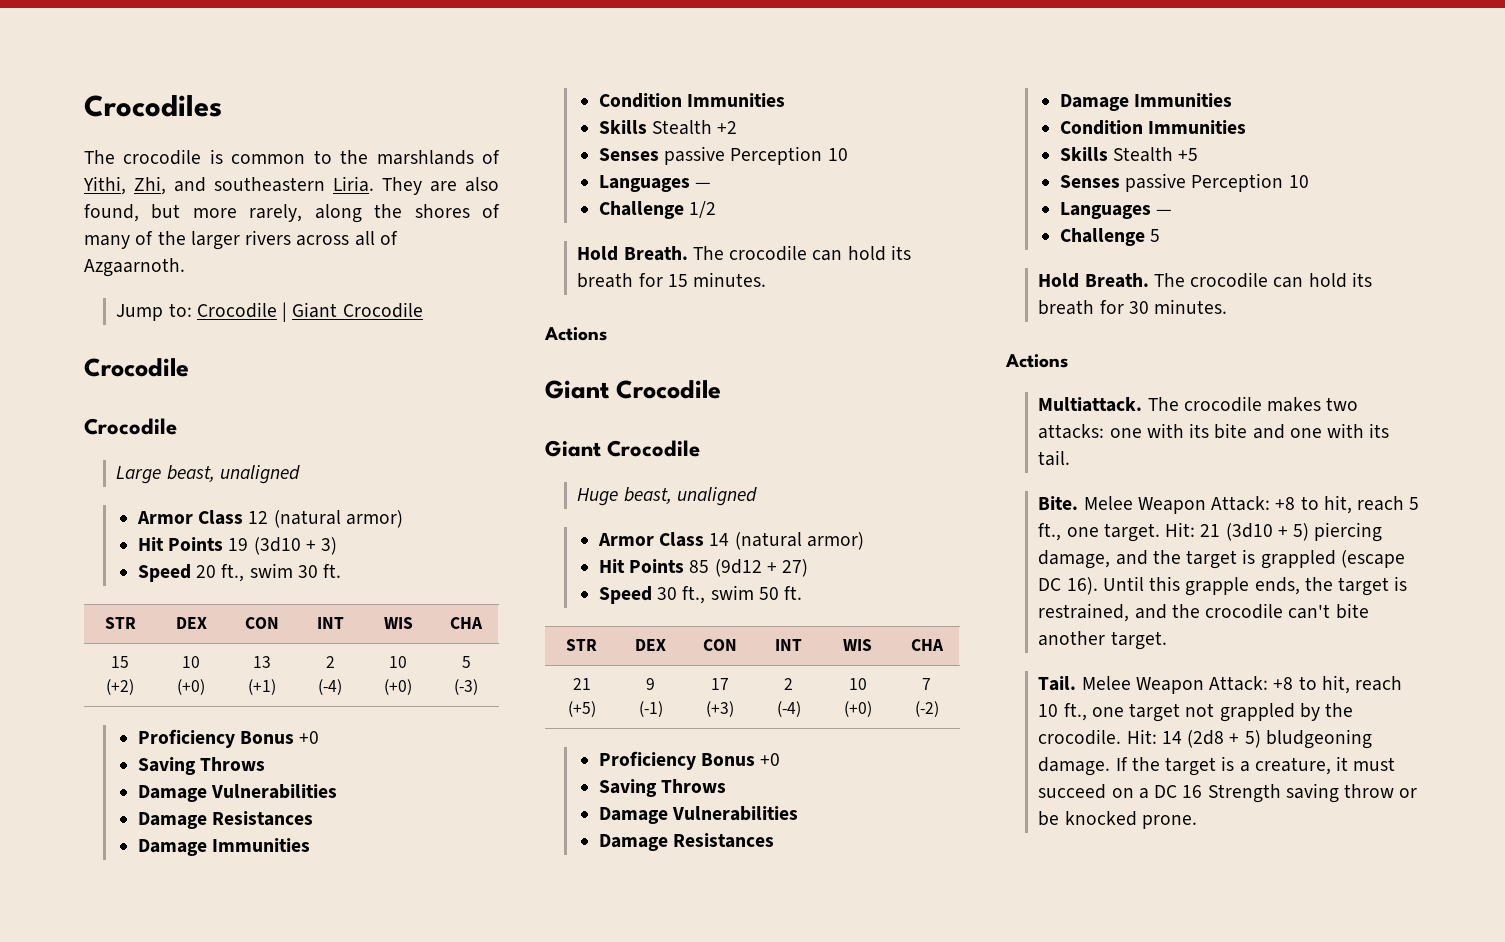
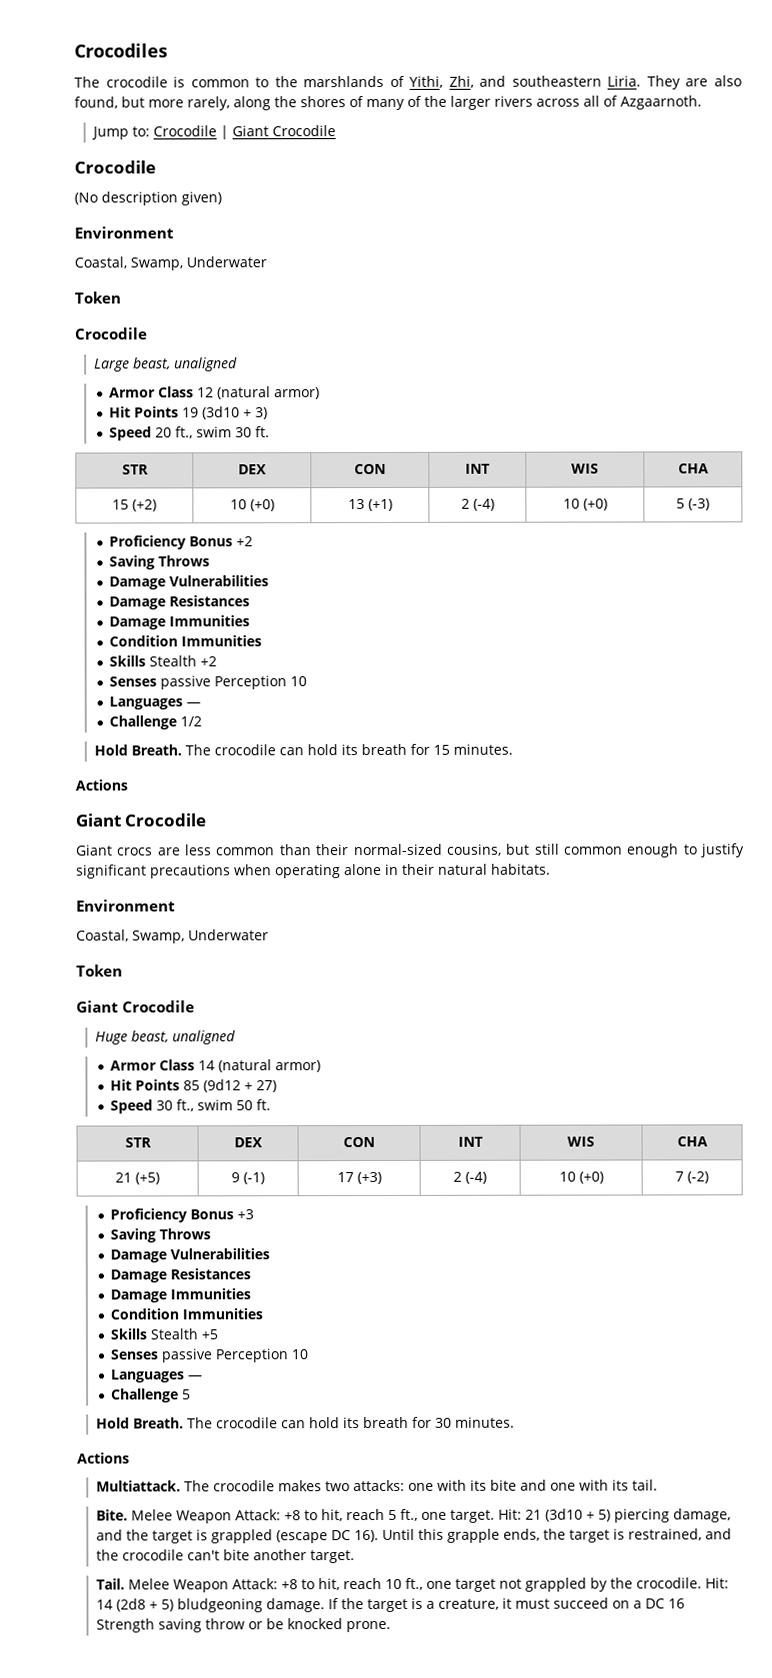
(189, 367) none -> [74,191,222,206] [74,226,174,239] [74,256,267,271] [74,291,121,304] // (No description given) // Environment // Coastal, Swamp, Underwater // Token
[299,731,320,744] +0 -> [236,536,254,547] +2
(722, 389) none -> [76,843,745,858] [76,863,551,879] [76,899,176,912] [76,929,269,944] [76,964,123,977] // Giant crocs are less common than their normal-sized cousins, but still common enough to justify significant precautions when operating alone in their natural habitats. // Environment // Coastal, Swamp, Underwater // Token
[760,753,781,766] +0 -> [237,1209,255,1220] +3

